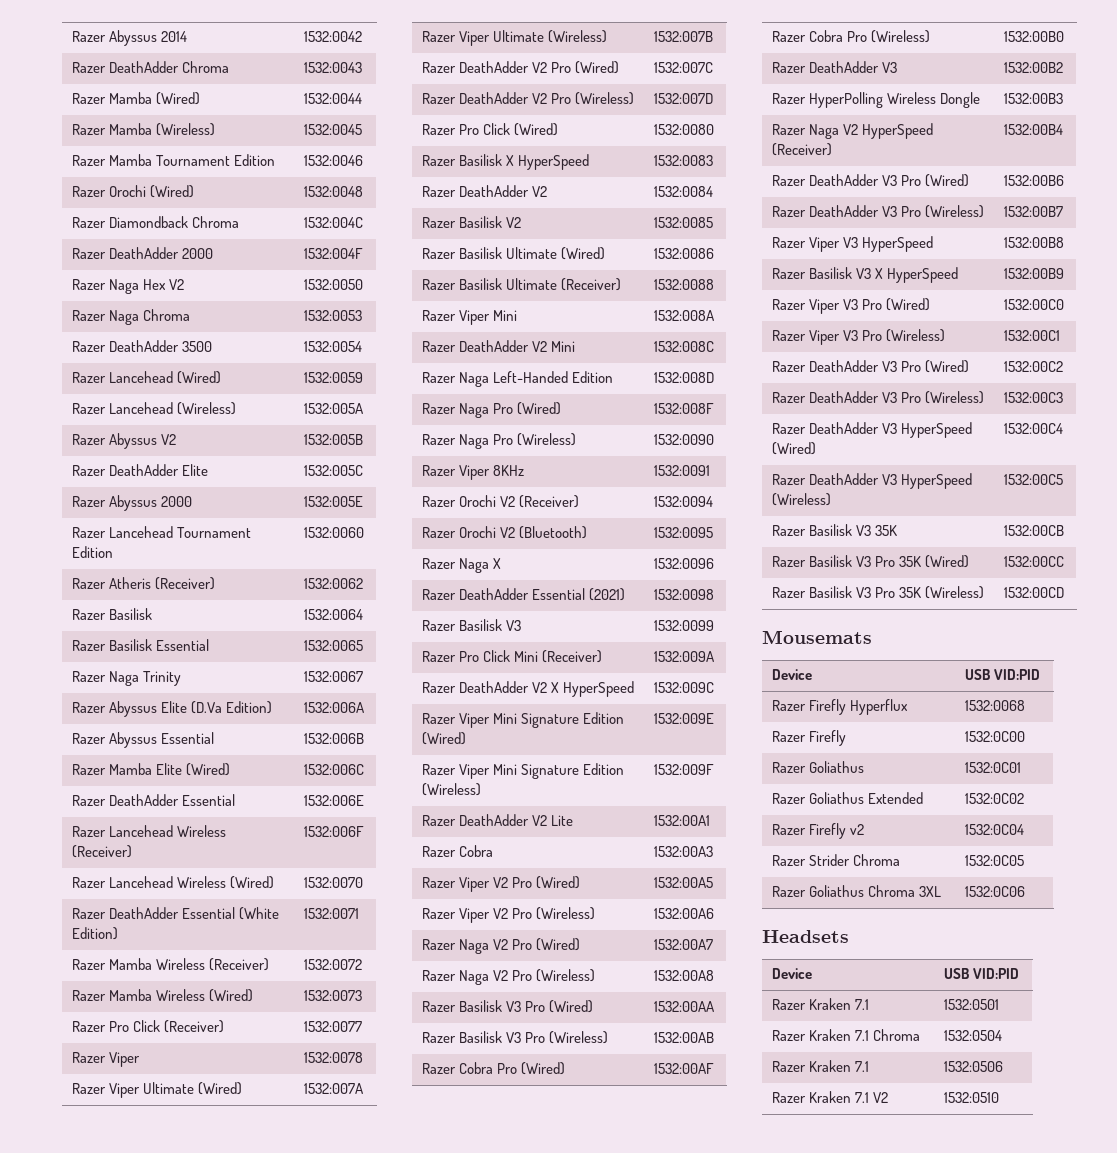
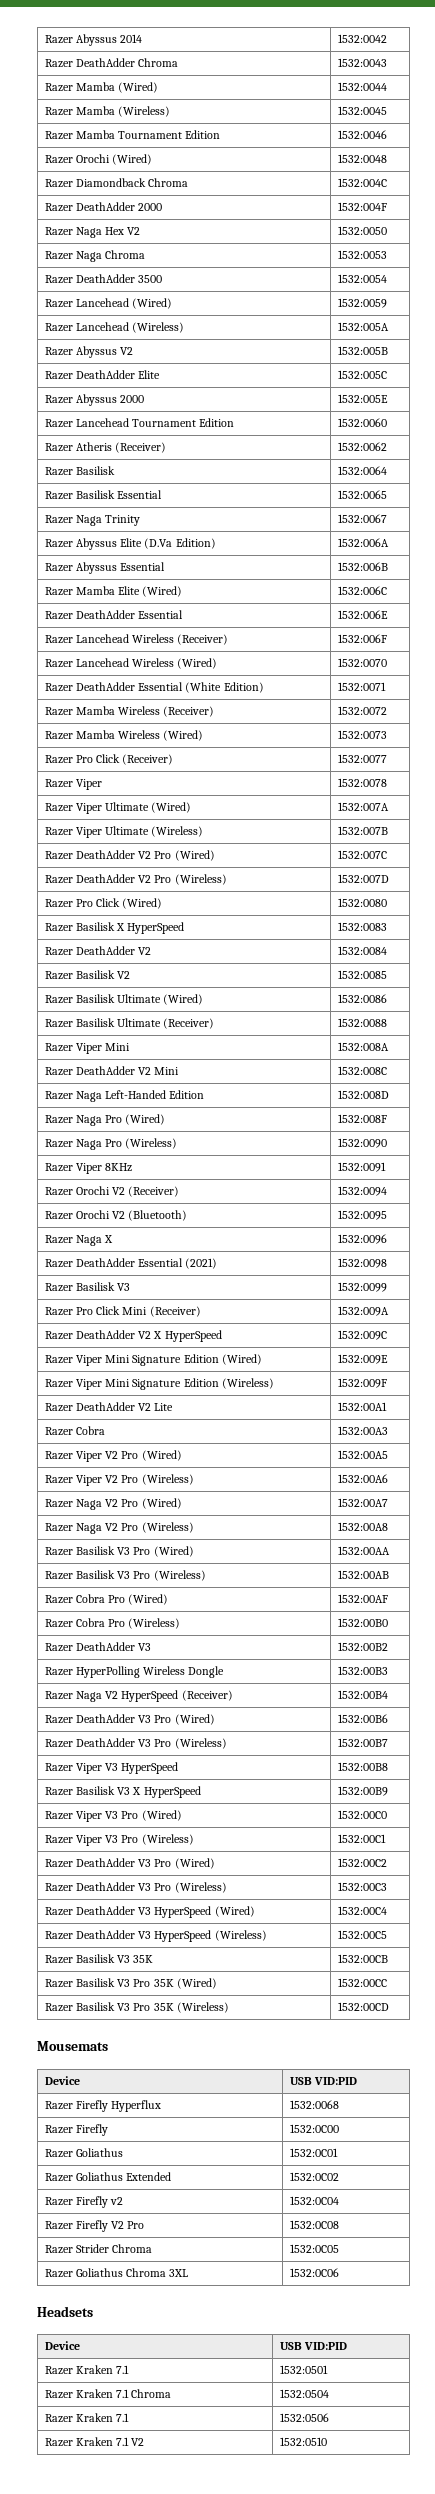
(1025, 829) none -> [44,2220,145,2232] [289,2220,339,2229] // Razer Firefly V2 Pro | 1532:0C08

